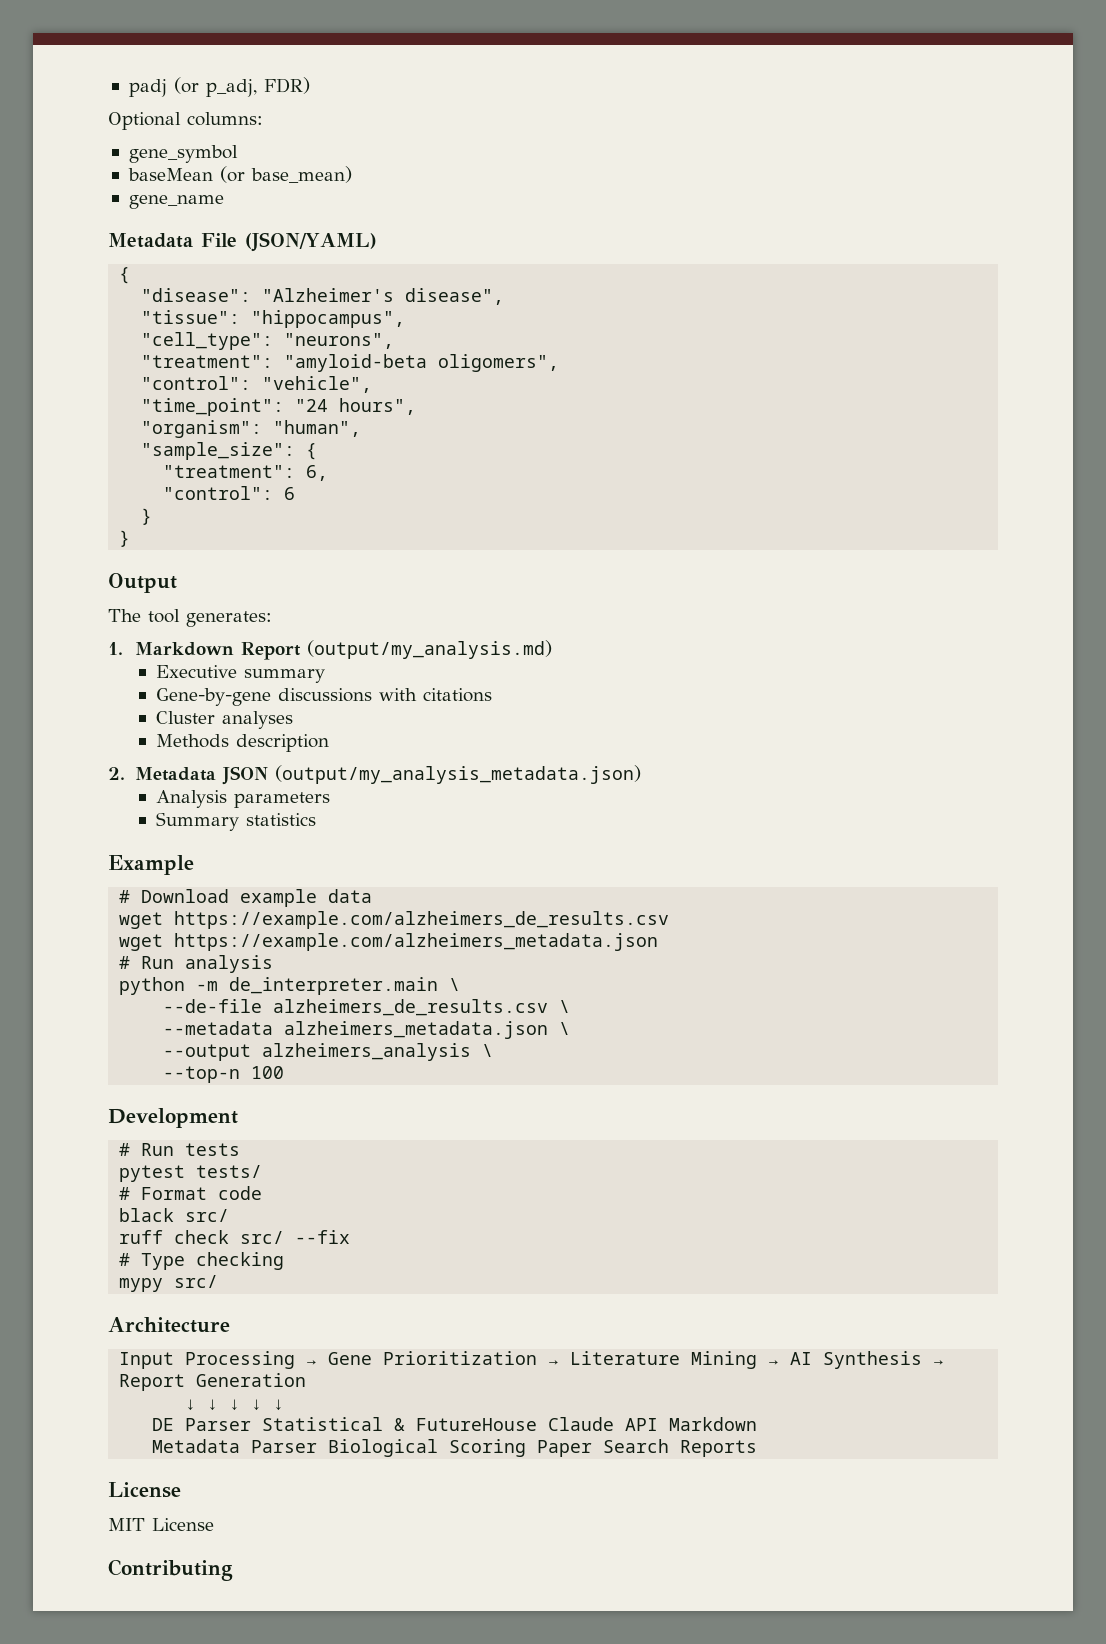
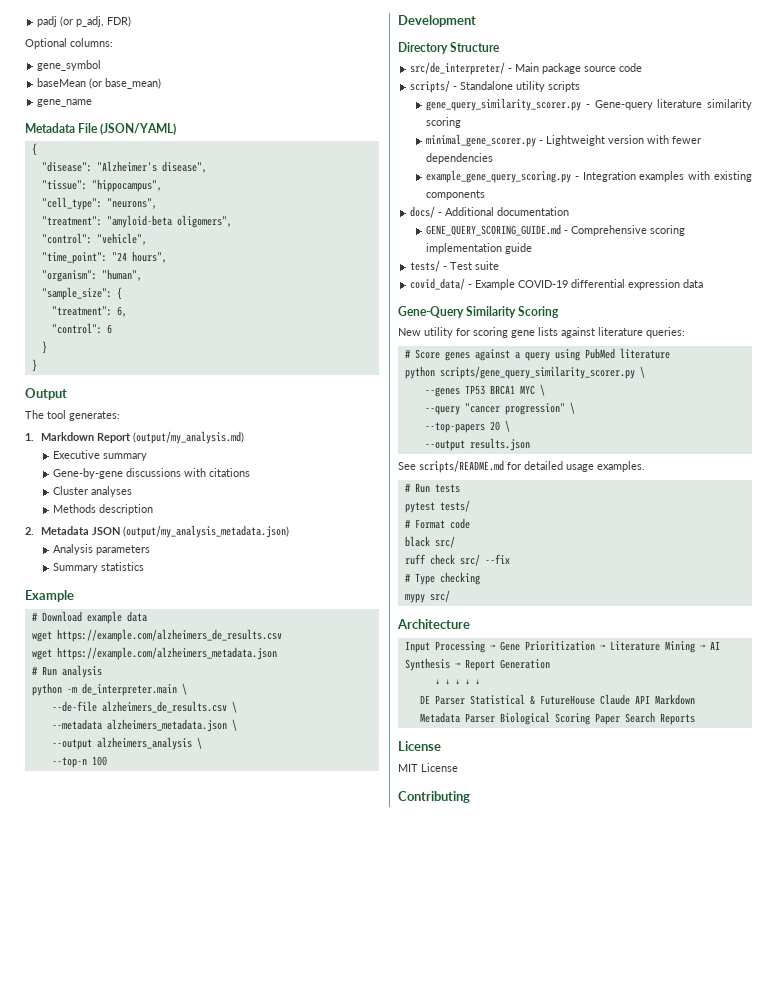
(238, 1118) none -> [398,42,501,54] [410,62,643,75] [410,80,581,93] [426,98,752,111] [426,117,462,128] [426,134,702,147] [426,153,494,164] [426,170,752,183] [426,190,486,200] [410,206,570,218] [426,224,686,236] [426,243,533,254] [410,260,500,272] [410,278,704,290] [398,306,560,318] [398,327,685,338] [404,348,670,361] [404,366,645,379] [424,384,545,397] [424,402,575,415] [424,420,510,433] [424,438,530,451] [398,460,645,473] // Directory Structure // src/de_interpreter/ - Main package source code // scripts/ - Standalone utility scripts // gene_query_similarity_scorer.py - Gene-query literature similarity scoring // minimal_gene_scorer.py - Lightweight version with fewer dependencies // example_gene_query_scoring.py - Integration examples with existing components // docs/ - Additional documentation // GENE_QUERY_SCORING_GUIDE.md - Comprehensive scoring implementation guide // tests/ - Test suite // covid_data/ - Example COVID-19 differential expression data // Gene-Query Similarity Scoring // New utility for scoring gene lists against literature queries: // # Score genes against a query using PubMed literature // python scripts/gene_query_similarity_scorer.py \ // --genes TP53 BRCA1 MYC \ // --query "cancer progression" \ // --top-papers 20 \ // --output results.json // See scripts/README.md for detailed usage examples.

